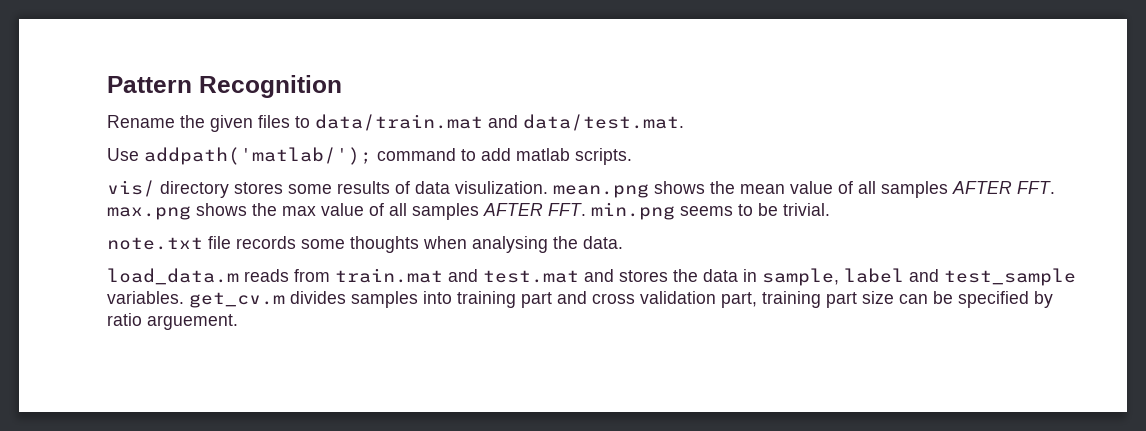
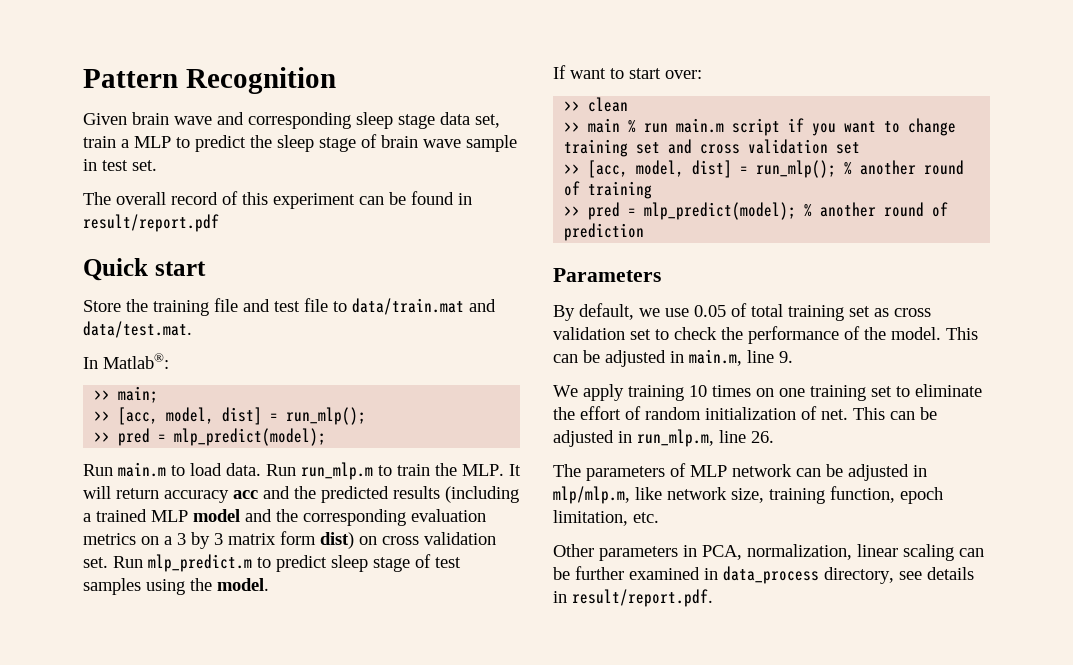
[107,114,684,132] [107,147,632,165] [107,180,1055,198] [107,202,830,220] [107,236,623,253] [107,268,1076,286] [107,291,1053,308] [107,313,238,330] Rename the given files to data/train.mat and data/test.mat. // Use addpath('matlab/'); command to add matlab scripts. // vis/ directory stores some results of data visulization. mean.png shows the mean value of all samples AFTER FFT. max.png shows the max value of all samples AFTER FFT. min.png seems to be trivial. // note.txt file records some thoughts when analysing the data. // load_data.m reads from train.mat and test.mat and stores the data in sample, label and test_sample variables. get_cv.m divides samples into training part and cross validation part, training part size can be specified by ratio arguement. -> [83,112,500,129] [83,134,517,152] [83,159,157,171] [83,191,472,209] [83,214,219,232] [83,258,206,281] [83,298,496,316] [83,321,192,338] [83,353,169,369] [94,386,159,403] [94,407,367,425] [94,428,327,446] [83,462,521,480] [83,486,519,503] [83,509,486,526] [83,531,496,549] [83,554,461,572] [83,578,269,595] [553,65,702,79] [564,97,629,112] [564,118,957,136] [564,139,861,157] [564,160,965,178] [564,181,653,199] [564,202,949,220] [564,223,645,241] [553,268,661,282] [553,303,931,321] [553,326,978,344] [553,349,793,367] [553,384,982,401] [553,406,937,420] [553,429,774,447] [553,463,927,481] [553,486,943,504] [553,510,659,526] [553,544,984,561] [553,566,974,584] [553,589,713,607] Given brain wave and corresponding sleep stage data set, train a MLP to predict the sleep stage of brain wave sample in test set. // The overall record of this experiment can be found in result/report.pdf // Quick start // Store the training file and test file to data/train.mat and data/test.mat. // In Matlab®: // >> main; // >> [acc, model, dist] = run_mlp(); // >> pred = mlp_predict(model); // Run main.m to load data. Run run_mlp.m to train the MLP. It will return accuracy acc and the predicted results (including a trained MLP model and the corresponding evaluation metrics on a 3 by 3 matrix form dist) on cross validation set. Run mlp_predict.m to predict sleep stage of test samples using the model. // If want to start over: // >> clean // >> main % run main.m script if you want to change training set and cross validation set // >> [acc, model, dist] = run_mlp(); % another round of training // >> pred = mlp_predict(model); % another round of prediction // Parameters // By default, we use 0.05 of total training set as cross validation set to check the performance of the model. This can be adjusted in main.m, line 9. // We apply training 10 times on one training set to eliminate the effort of random initialization of net. This can be adjusted in run_mlp.m, line 26. // The parameters of MLP network can be adjusted in mlp/mlp.m, like network size, training function, epoch limitation, etc. // Other parameters in PCA, normalization, linear scaling can be further examined in data_process directory, see details in result/report.pdf.

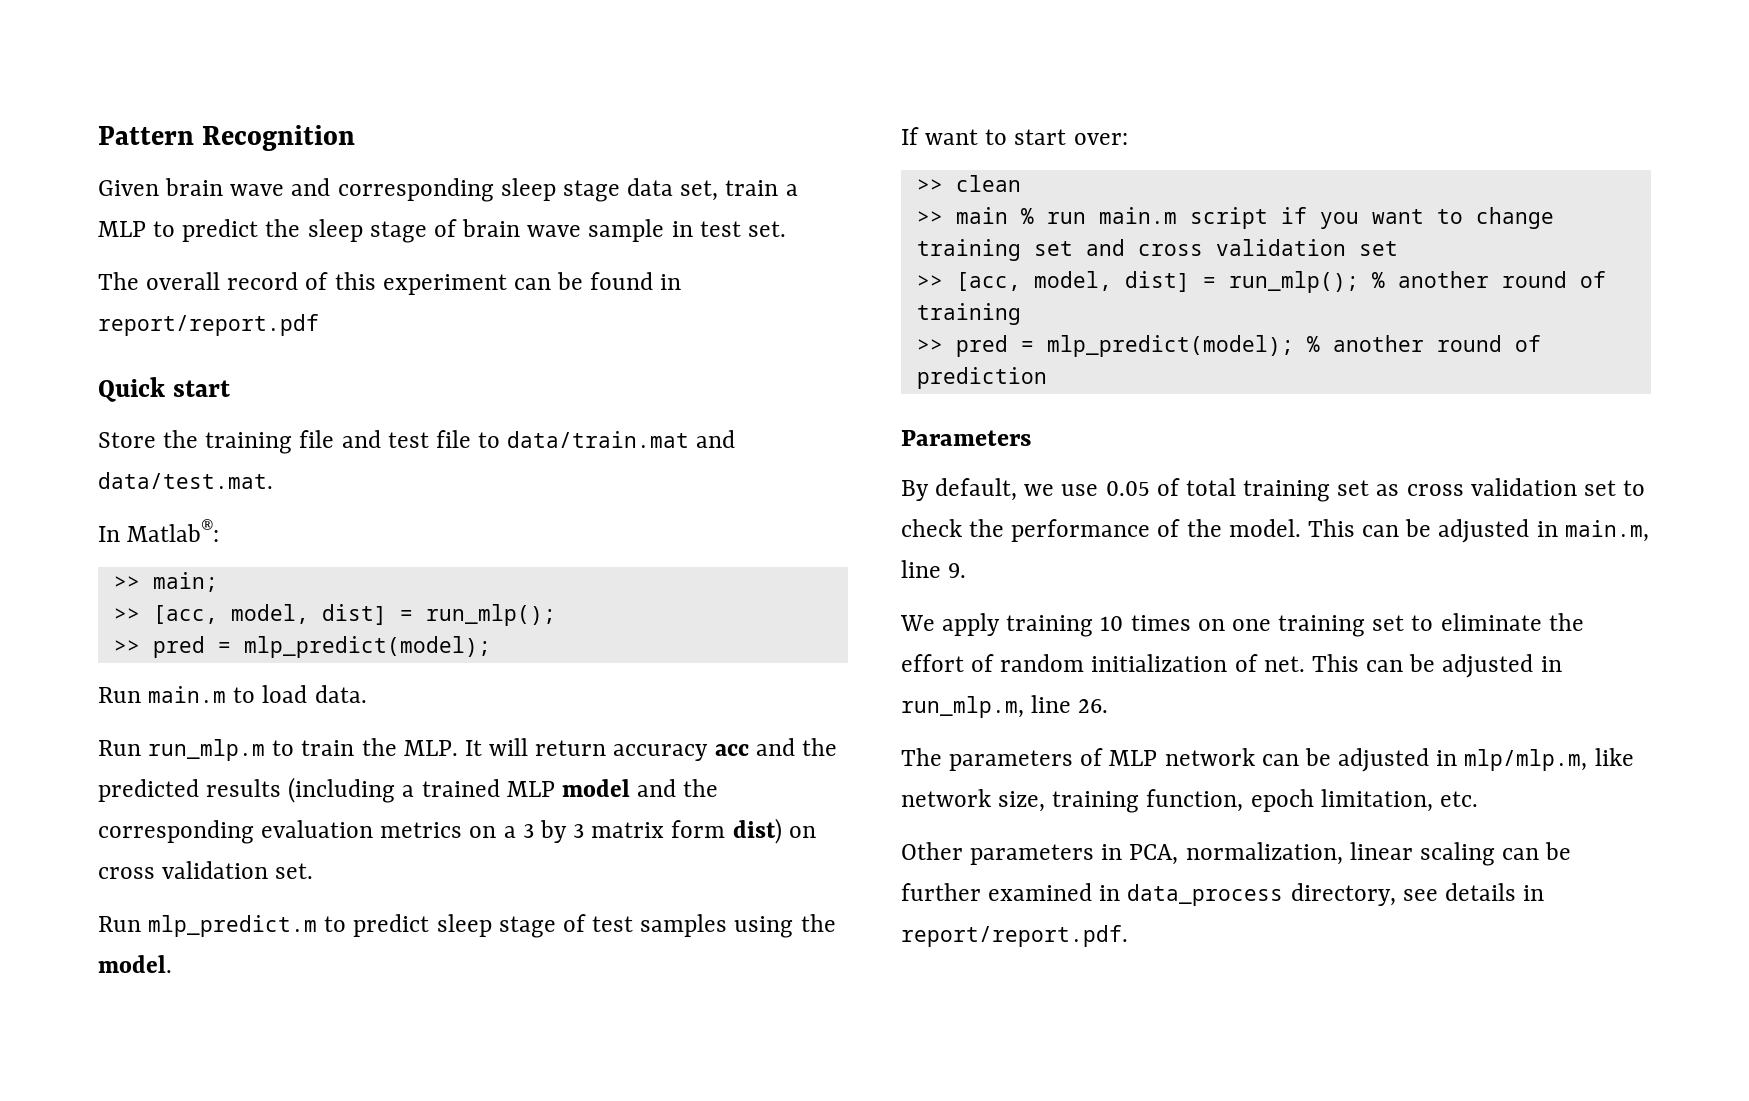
[83,214,219,232] result/report.pdf -> [98,314,319,336] report/report.pdf
(261, 469) none -> (367, 694) //
(108, 562) none -> (314, 871) //
[572,589,713,607] result/report.pdf. -> [901,925,1128,947] report/report.pdf.

